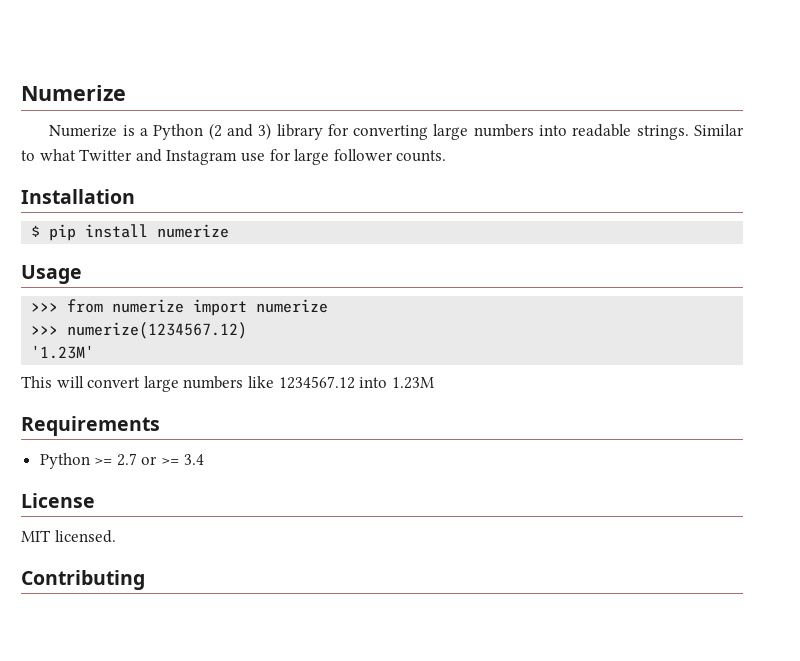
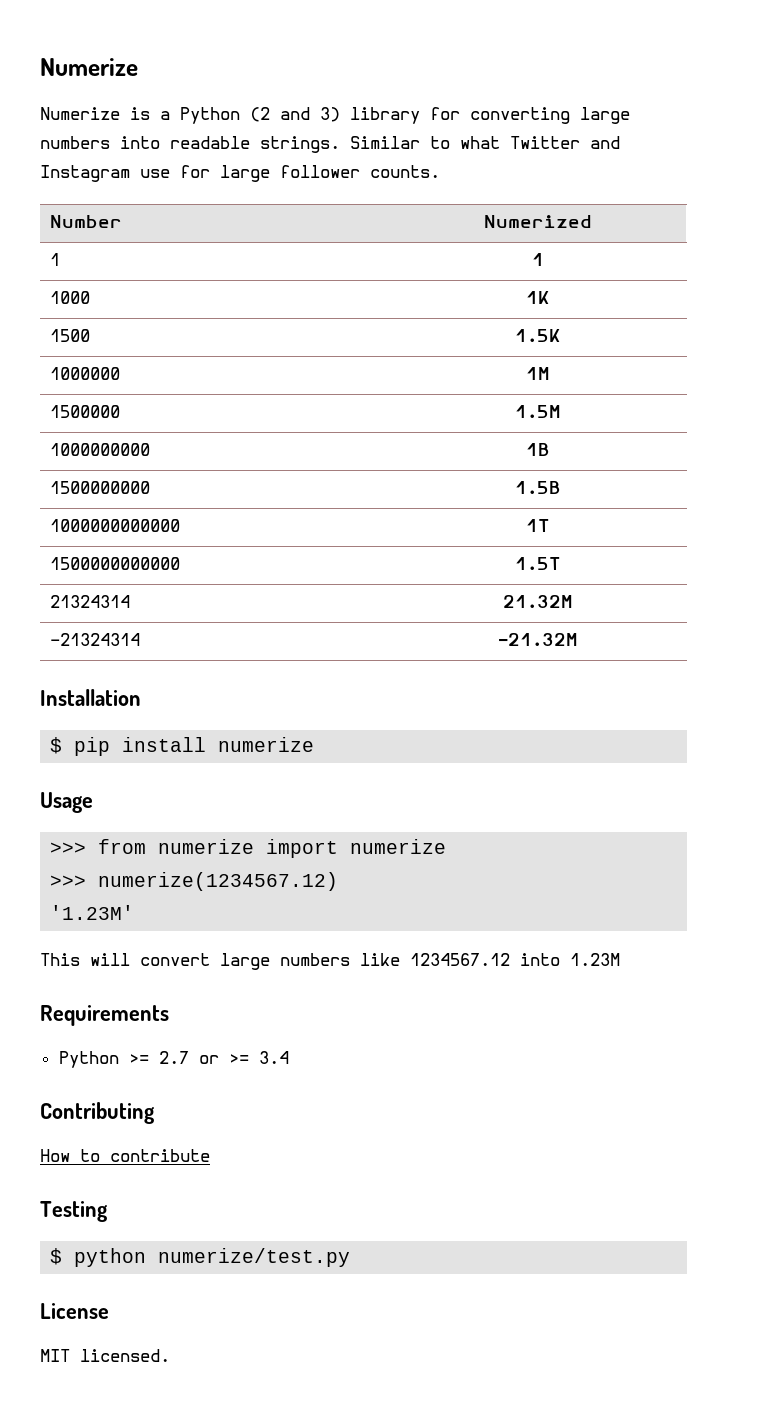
(447, 156) none -> [50,215,123,228] [483,215,592,228] [50,253,61,266] [531,253,544,266] [50,291,91,304] [525,291,550,304] [50,329,91,342] [514,329,561,342] [50,367,121,380] [525,367,550,380] [50,405,121,418] [514,405,561,418] [50,443,151,456] [525,443,550,456] [50,481,151,494] [514,481,561,494] [50,519,181,532] [525,519,550,532] [50,557,181,570] [514,557,561,570] [50,595,131,608] [502,595,573,608] [50,633,141,646] [497,633,578,646] // Number | Numerized // 1 | 1 // 1000 | 1K // 1500 | 1.5K // 1000000 | 1M // 1500000 | 1.5M // 1000000000 | 1B // 1500000000 | 1.5B // 1000000000000 | 1T // 1500000000000 | 1.5T // 21324314 | 21.32M // -21324314 | -21.32M
(204, 459) none -> [40,1102,155,1124] [40,1149,210,1162] [40,1201,108,1222] [50,1248,351,1267] // Contributing // How to contribute // Testing // $ python numerize/test.py
[21,570,145,590] // Contributing -> (170, 1355) none

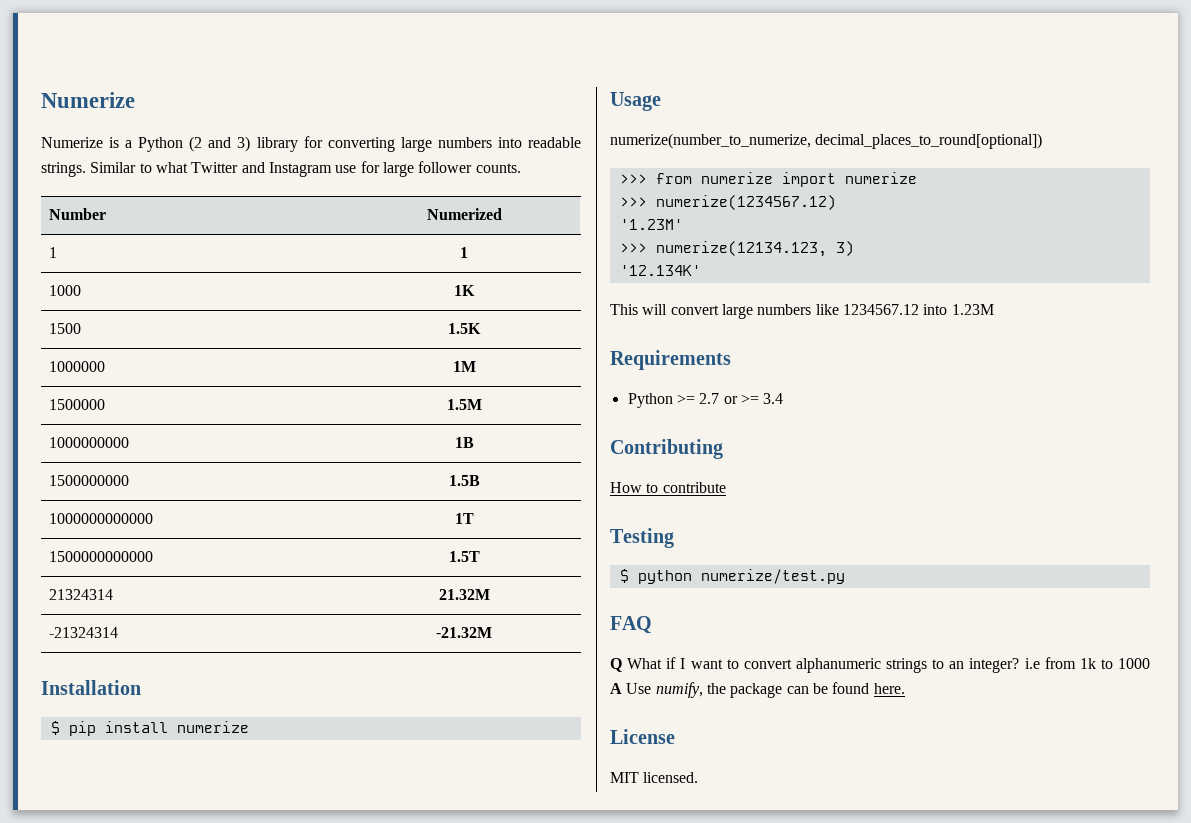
(93, 802) none -> [610,133,1043,149] // numerize(number_to_numerize, decimal_places_to_round[optional])
(135, 912) none -> [619,241,854,257] [619,265,701,276] // >>> numerize(12134.123, 3) // '12.134K'
(351, 1257) none -> [610,616,652,634] [610,657,1150,673] [610,682,905,698] // FAQ // Q What if I want to convert alphanumeric strings to an integer? i.e from 1k to 1000 A Use numify, the package can be found here.

